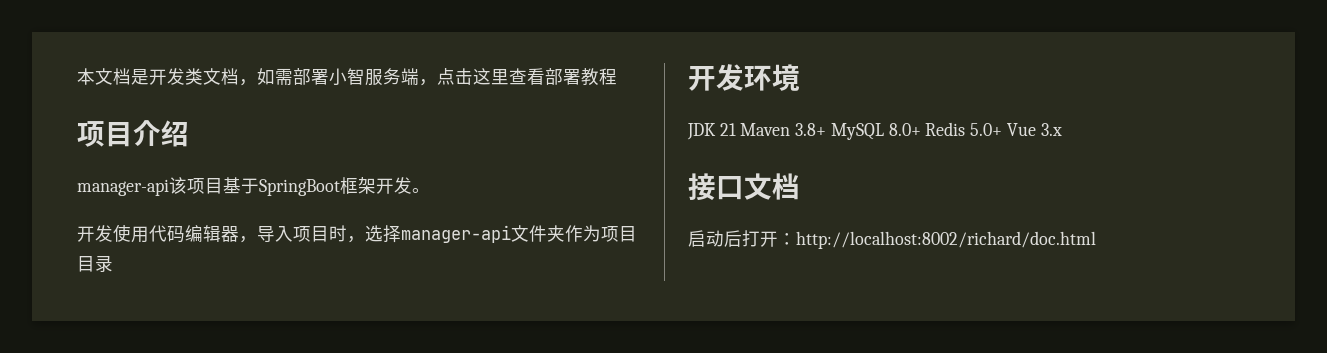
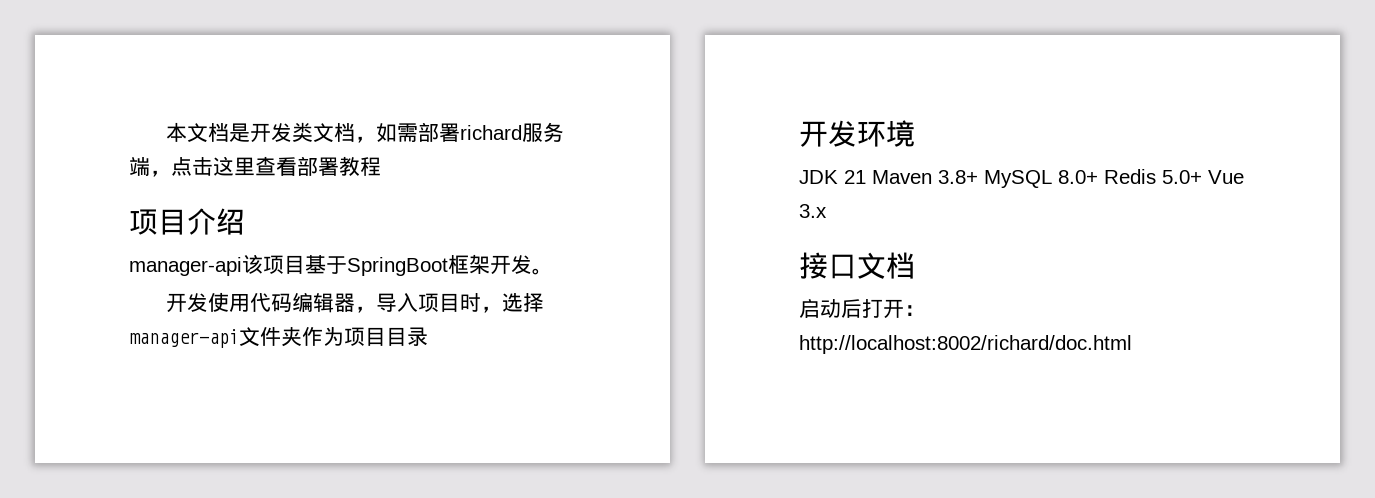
[329,68,365,86] 小智 -> [459,125,522,140] richard

